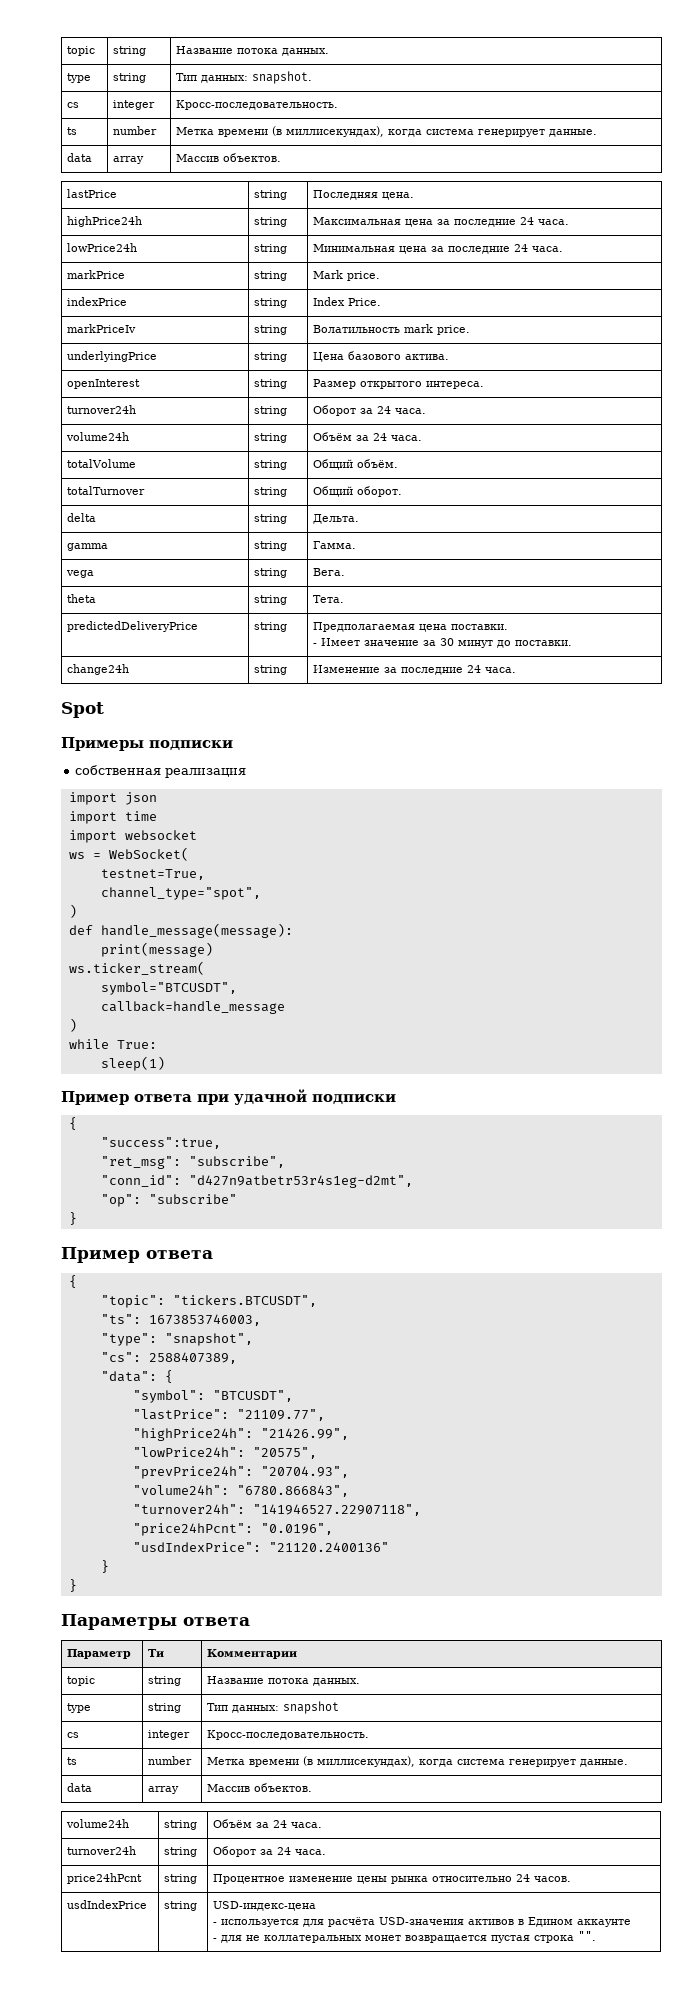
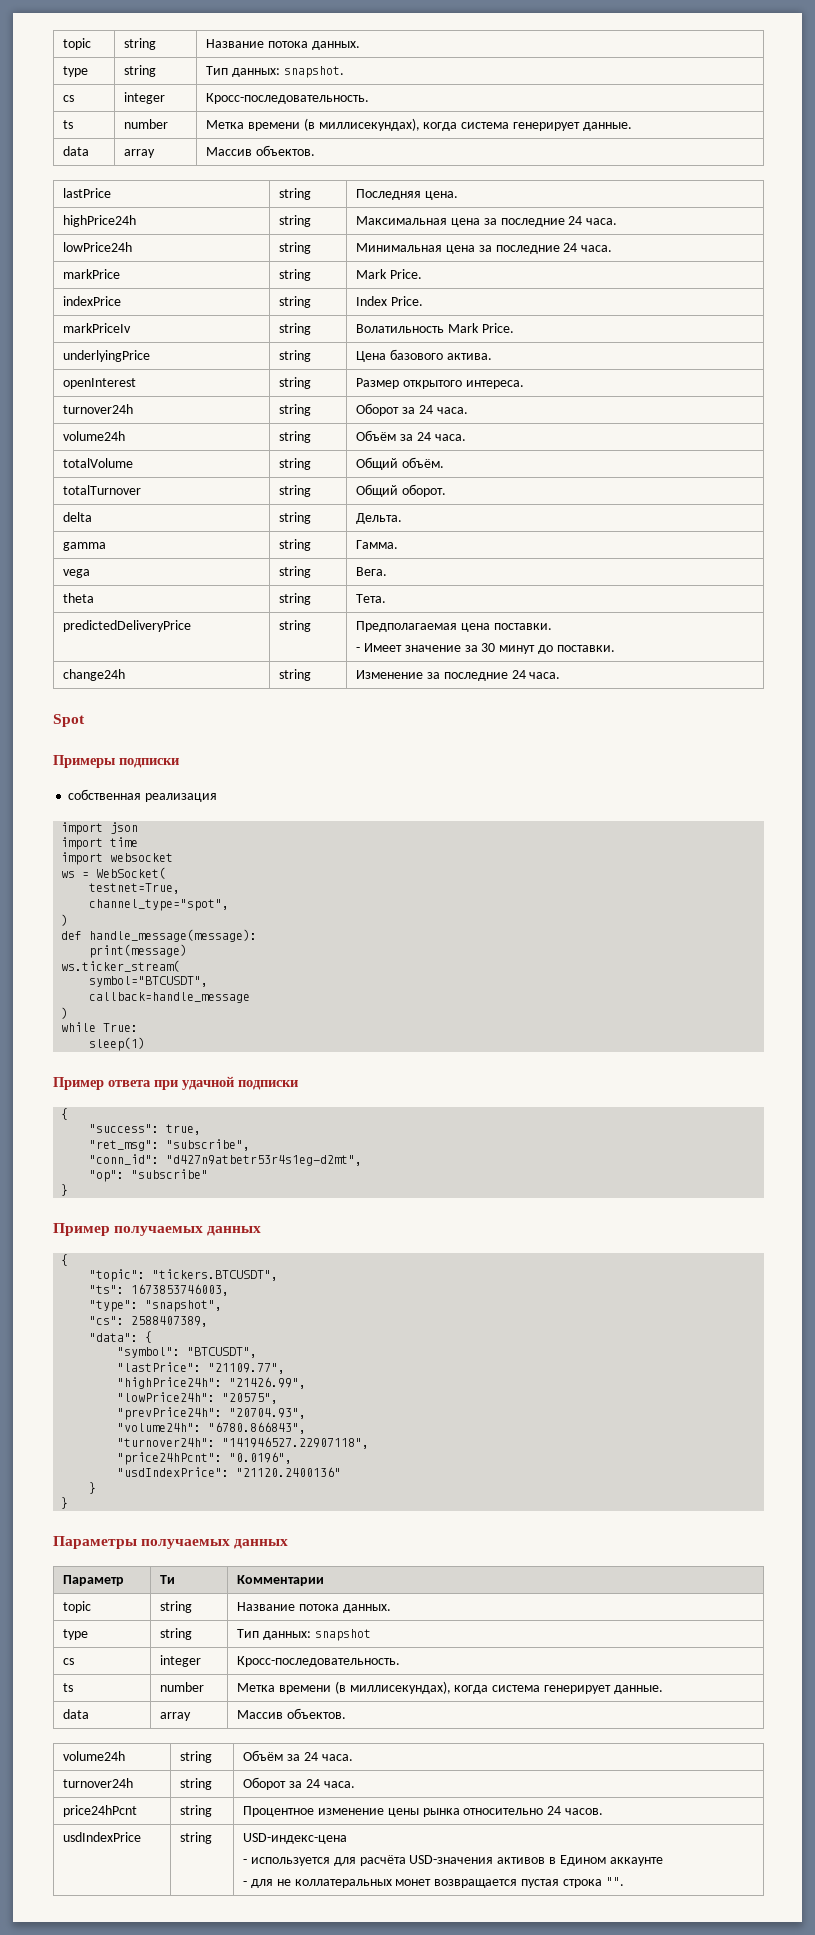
[346,271,380,281] price. -> [390,269,423,279] Price.
[403,324,470,335] mark price. -> [448,323,514,333] Mark Price.
[100,1137,221,1149] "success":true, -> [89,1124,202,1135] "success": true,
[146,1250,213,1259] ответа -> [114,1226,262,1236] получаемых данных
[183,1617,250,1626] ответа -> [141,1539,289,1549] получаемых данных

